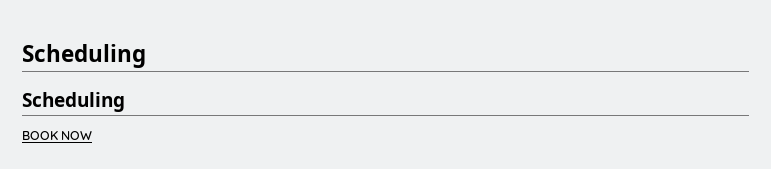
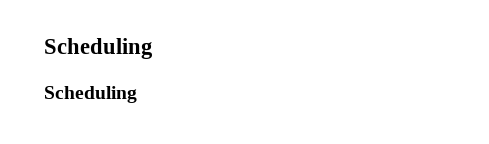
[22,131,93,140] // BOOK NOW -> (137, 94) none

